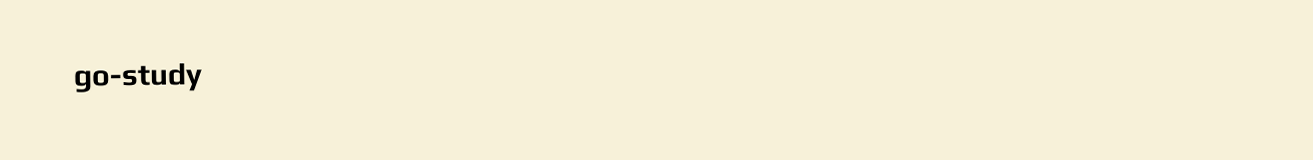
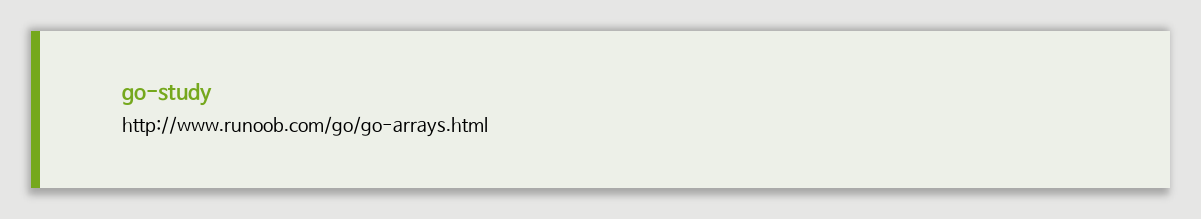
(203, 78) none -> [122,116,488,137] // http://www.runoob.com/go/go-arrays.html

